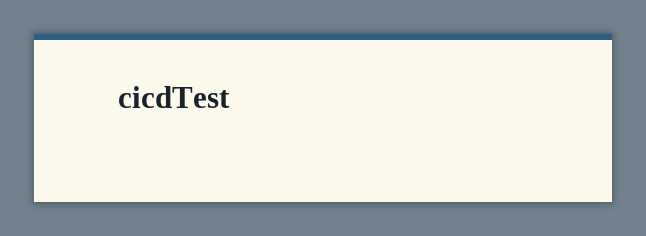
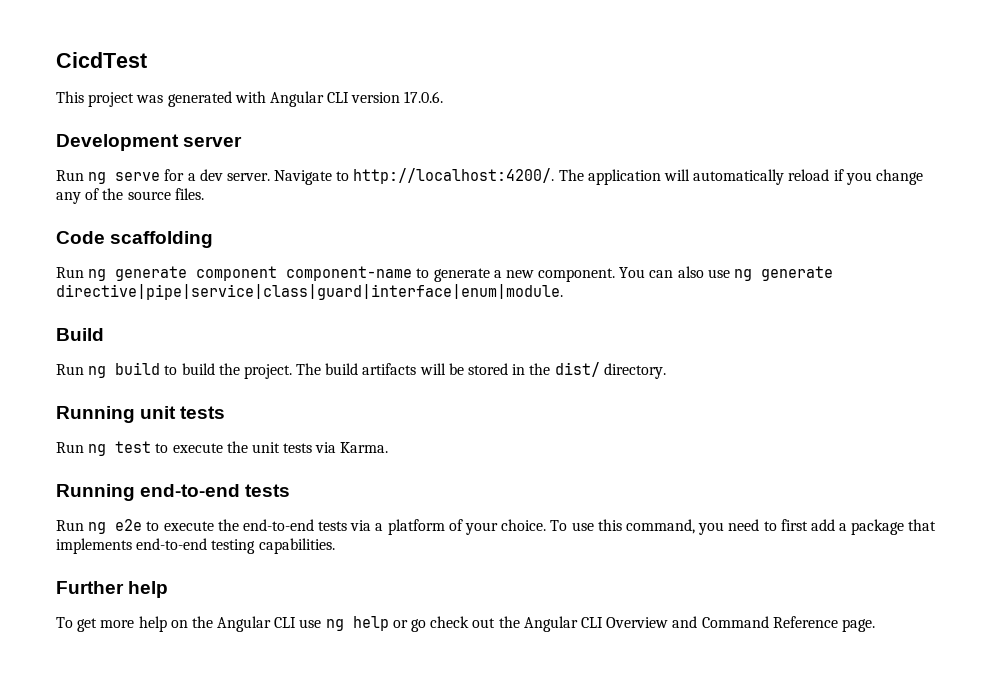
[118,86,230,108] cicdTest -> [56,52,147,68] [56,91,444,107] [56,134,243,151] [56,168,923,185] [56,188,204,204] [56,231,214,248] [56,266,834,282] [56,284,563,300] [56,328,104,341] [56,362,666,379] [56,406,226,423] [56,441,389,456] [56,484,291,501] [56,519,937,535] [56,538,335,554] [56,581,169,598] [56,616,875,632] CicdTest // This project was generated with Angular CLI version 17.0.6. // Development server // Run ng serve for a dev server. Navigate to http://localhost:4200/. The application will automatically reload if you change any of the source files. // Code scaffolding // Run ng generate component component-name to generate a new component. You can also use ng generate directive|pipe|service|class|guard|interface|enum|module. // Build // Run ng build to build the project. The build artifacts will be stored in the dist/ directory. // Running unit tests // Run ng test to execute the unit tests via Karma. // Running end-to-end tests // Run ng e2e to execute the end-to-end tests via a platform of your choice. To use this command, you need to first add a package that implements end-to-end testing capabilities. // Further help // To get more help on the Angular CLI use ng help or go check out the Angular CLI Overview and Command Reference page.

